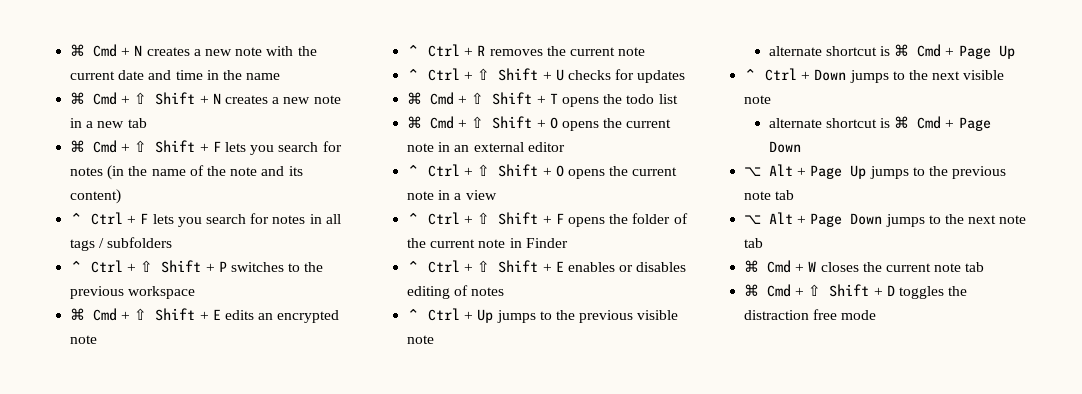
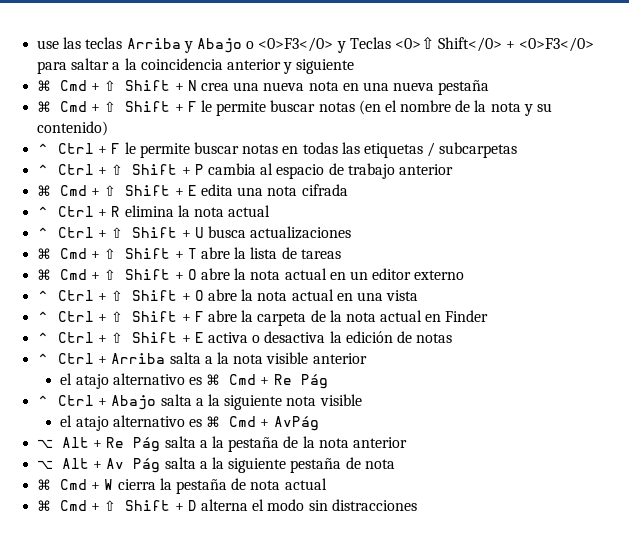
[70,44,317,57] [70,70,281,80] ⌘ Cmd + N creates a new note with the current date and time in the name -> [37,36,595,53] [37,58,355,74] use las teclas Arriba y Abajo o <0>F3</0> y Teclas <0>⇧ Shift</0> + <0>F3</0> para saltar a la coincidencia anterior y siguiente
[224,95,341,104] [70,118,147,128] creates a new note in a new tab -> [200,80,490,95] crea una nueva nota en una nueva pestaña
[224,141,342,155] [70,165,303,180] [70,189,122,204] [70,212,341,227] [70,237,173,251] lets you search for notes (in the name of the note and its content) // ⌃ Ctrl + F lets you search for notes in all tags / subfolders -> [200,100,553,116] [37,121,109,136] [37,142,518,158] le permite buscar notas (en el nombre de la nota y su contenido) // ⌃ Ctrl + F le permite buscar notas en todas las etiquetas / subcarpetas
[230,262,324,272] [70,286,196,299] switches to the previous workspace -> [207,163,453,179] cambia al espacio de trabajo anterior
[224,310,340,323] [70,335,98,344] edits an encrypted note -> [200,184,348,196] edita una nota cifrada
[489,46,646,56] removes the current note -> [124,205,271,217] elimina la nota actual
[567,69,686,83] checks for updates -> [207,226,352,239] busca actualizaciones
[561,94,678,107] opens the todo list -> [200,247,341,259] abre la lista de tareas
[561,118,672,131] [407,142,524,152] opens the current note in an external -> [200,268,368,280] abre la nota actual en un
(565, 147) none -> [414,270,465,280] externo
[567,166,678,179] [407,190,497,200] opens the current note in a view -> [207,289,419,301] abre la nota actual en una vista
[567,213,688,227] [407,238,522,248] opens the folder of the current note in -> [207,310,442,326] abre la carpeta de la nota actual en
[567,262,687,272] [407,285,505,299] [407,308,679,323] [407,335,435,344] [768,44,1015,59] [744,68,1005,83] [744,95,772,104] [768,116,991,131] [768,141,801,153] [744,164,1007,179] [744,190,795,200] [744,212,1027,227] [744,238,764,248] [744,260,985,273] enables or disables editing of notes // ⌃ Ctrl + Up jumps to the previous visible note // alternate shortcut is ⌘ Cmd + Page Up // ⌃ Ctrl + Down jumps to the next visible note // alternate shortcut is ⌘ Cmd + Page Down // ⌥ Alt + Page Up jumps to the previous note tab // ⌥ Alt + Page Down jumps to the next note tab // ⌘ Cmd + W closes the current note tab -> [207,331,453,343] [37,352,367,364] [60,373,328,389] [37,394,362,410] [60,415,319,431] [37,436,407,452] [37,457,395,473] [37,478,327,494] activa o desactiva la edición de notas // ⌃ Ctrl + Arriba salta a la nota visible anterior // el atajo alternativo es ⌘ Cmd + Re Pág // ⌃ Ctrl + Abajo salta a la siguiente nota visible // el atajo alternativo es ⌘ Cmd + AvPág // ⌥ Alt + Re Pág salta a la pestaña de la nota anterior // ⌥ Alt + Av Pág salta a la siguiente pestaña de nota // ⌘ Cmd + W cierra la pestaña de nota actual
[898,286,968,299] [744,309,877,320] toggles the distraction free mode -> [200,499,417,511] alterna el modo sin distracciones

